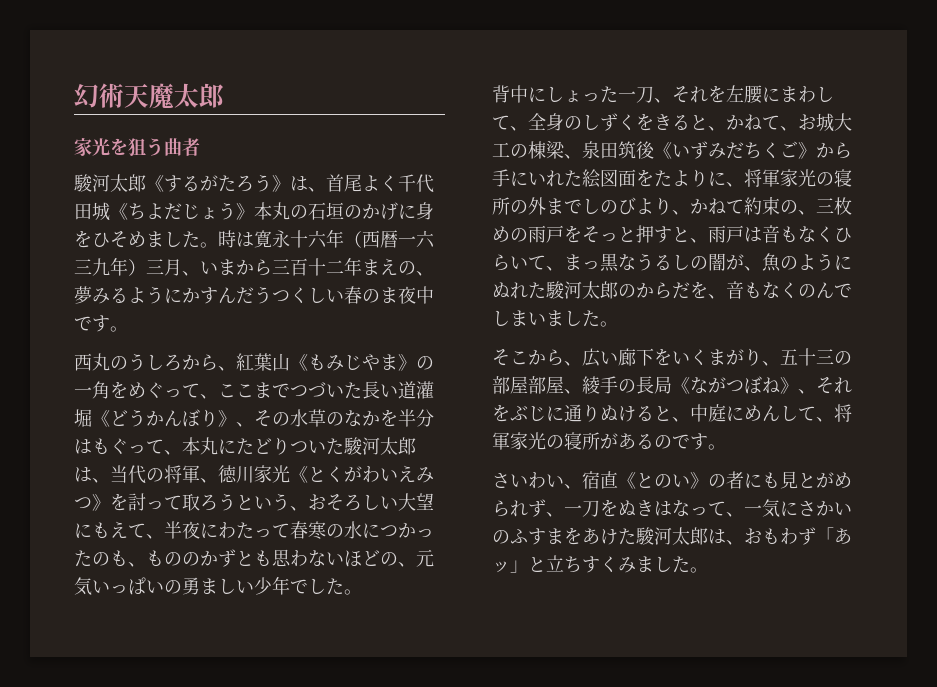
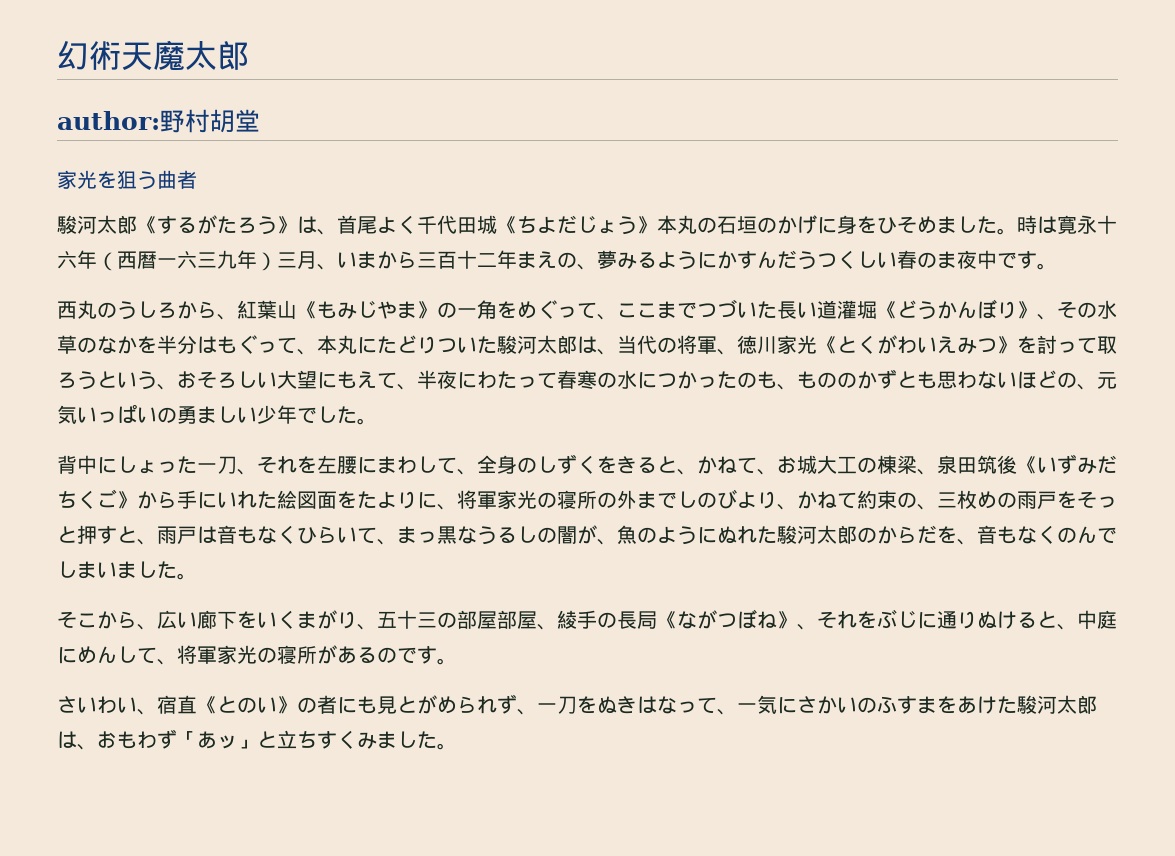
(224, 95) none -> [57,109,260,133] // author:野村胡堂

